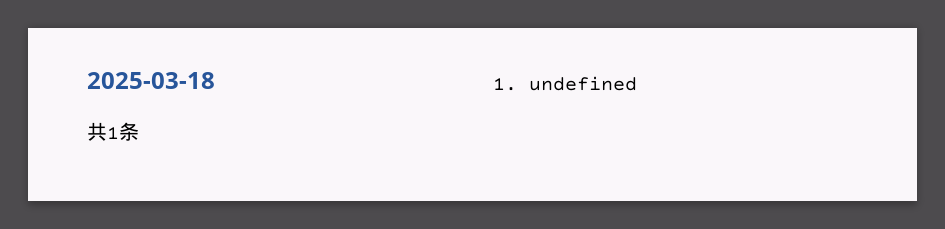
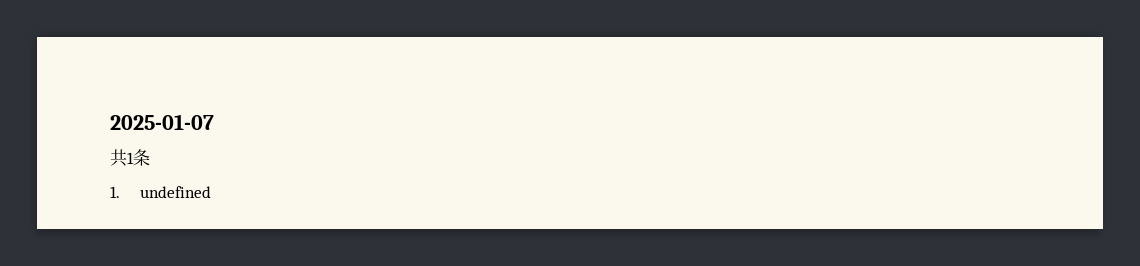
[87,72,215,89] 2025-03-18 -> [110,114,214,130] 2025-01-07

